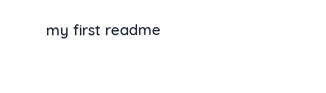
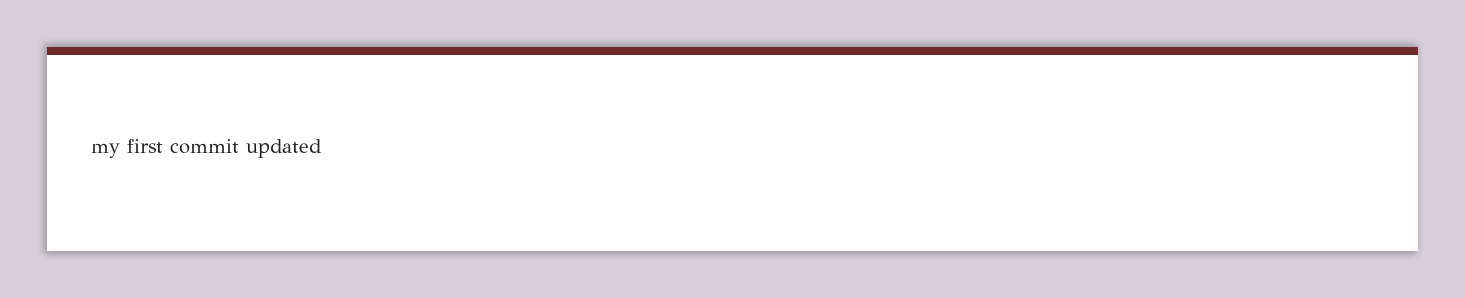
[104,24,162,36] readme -> [170,139,322,158] commit updated

